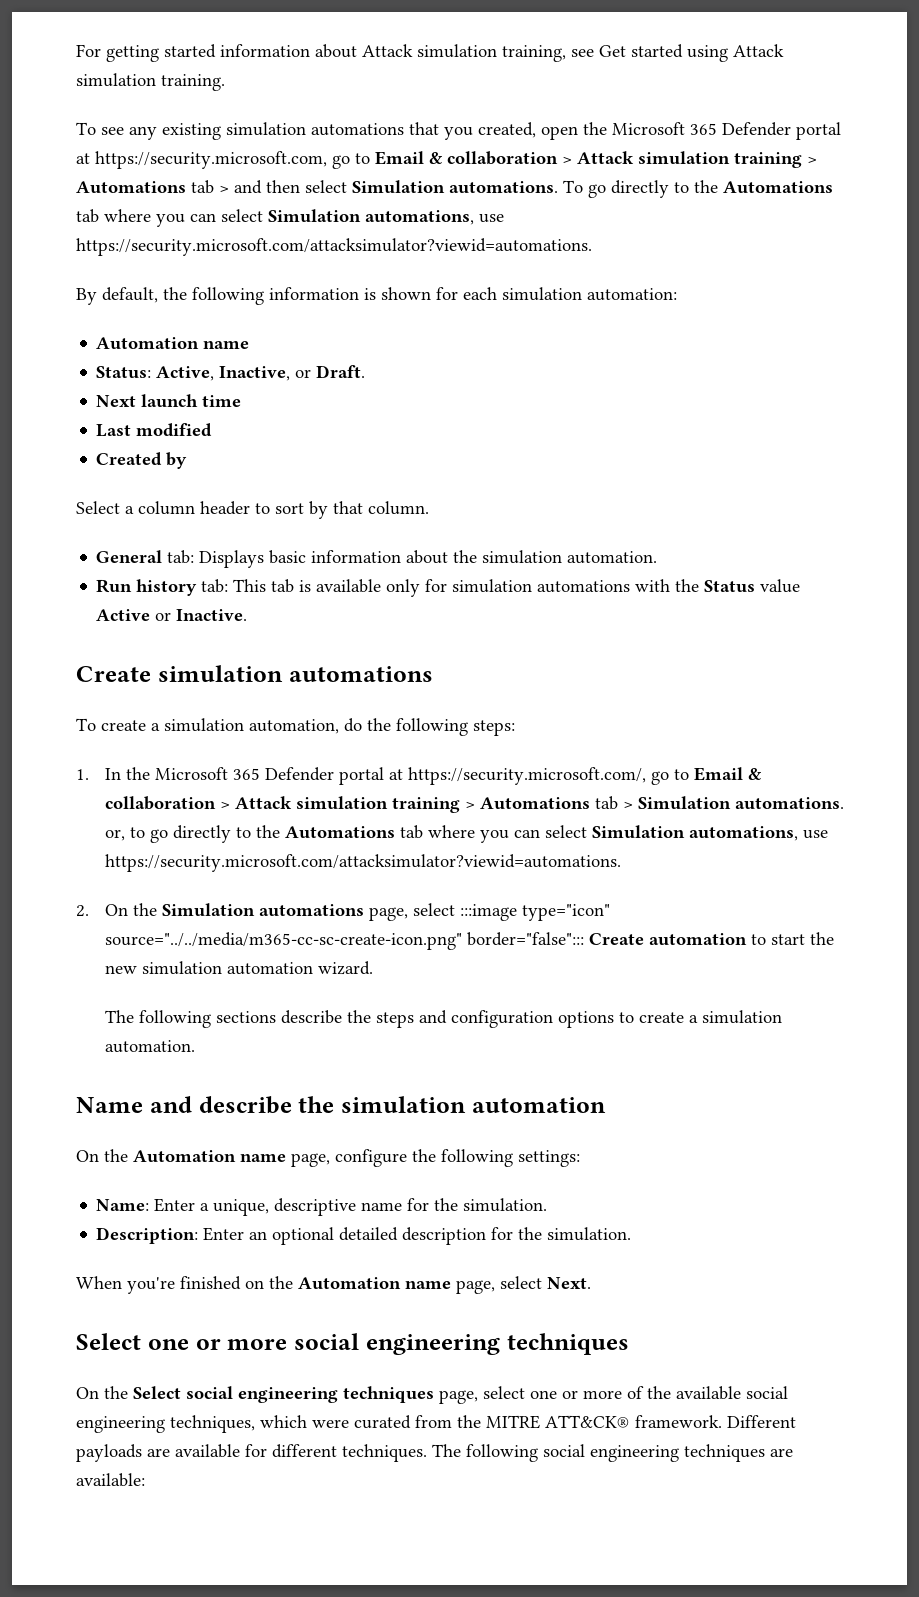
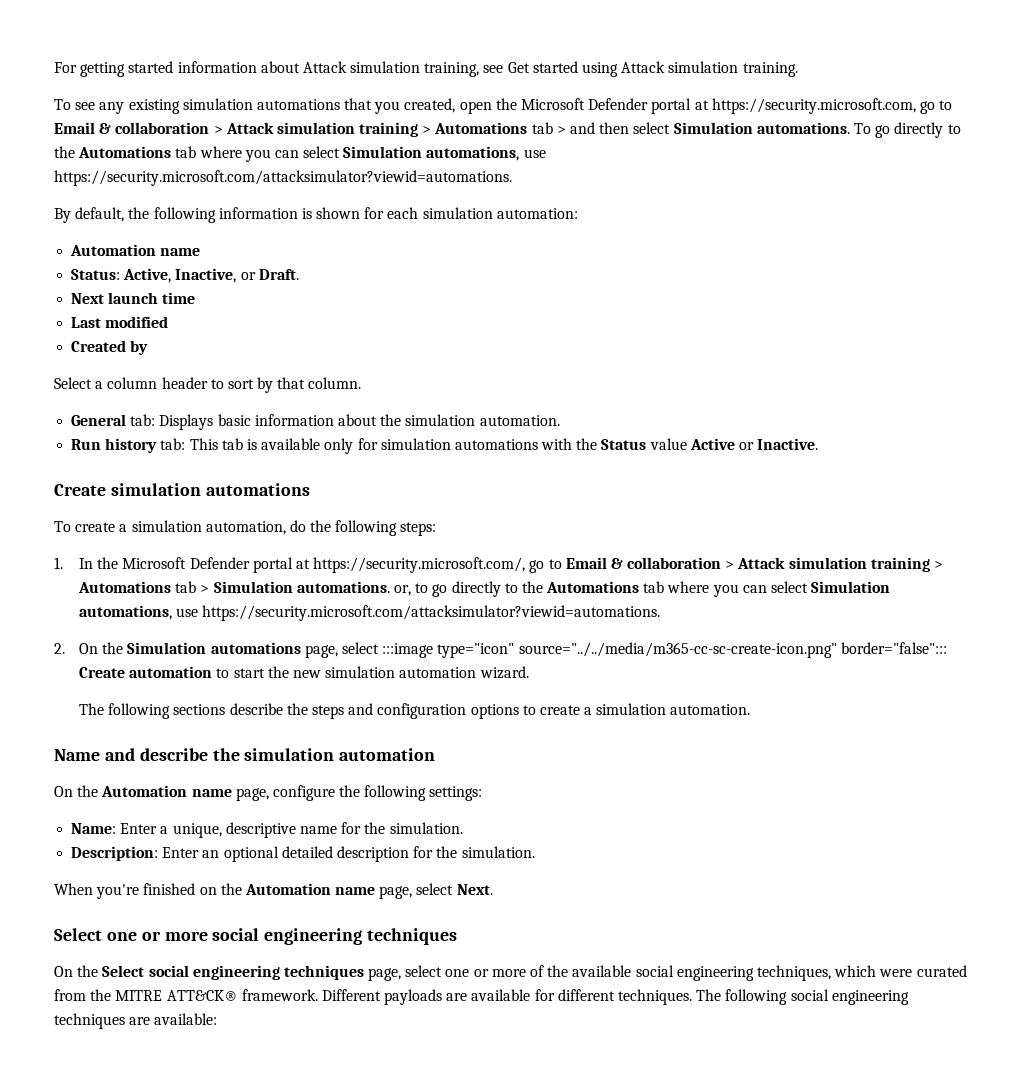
[690,123,717,135] 365 -> (586, 104) none
[233,768,261,780] 365 -> (187, 563) none

